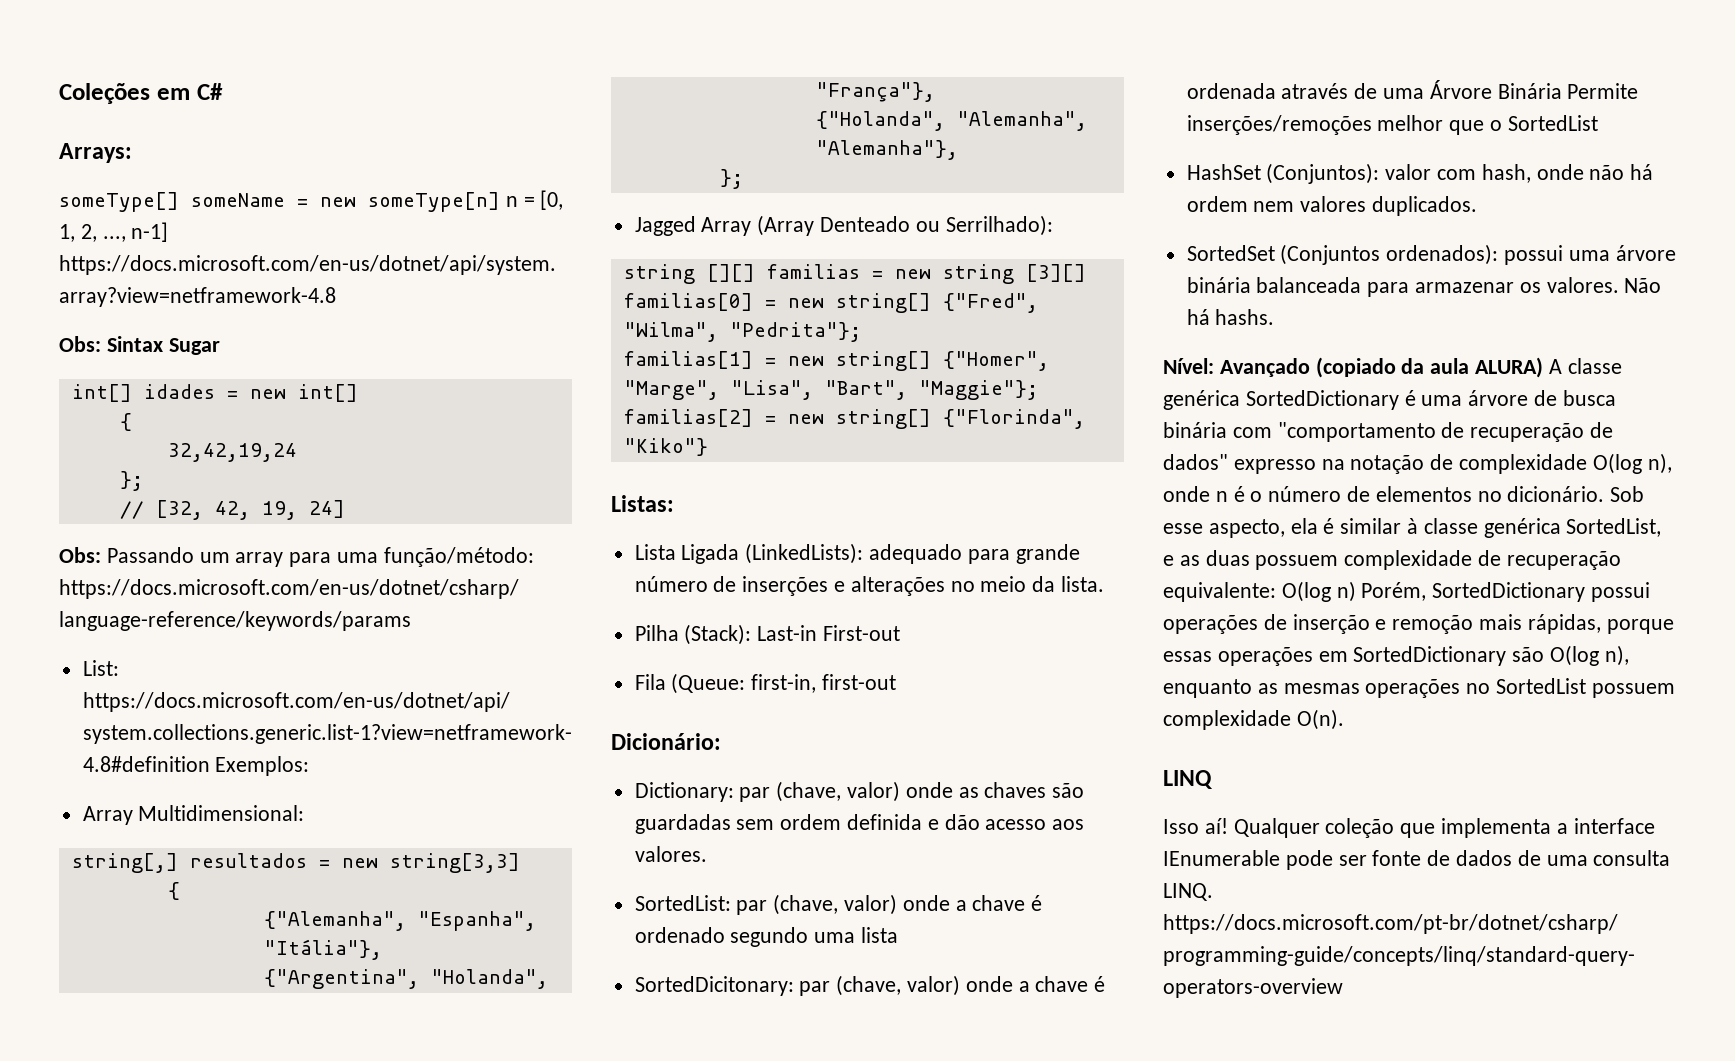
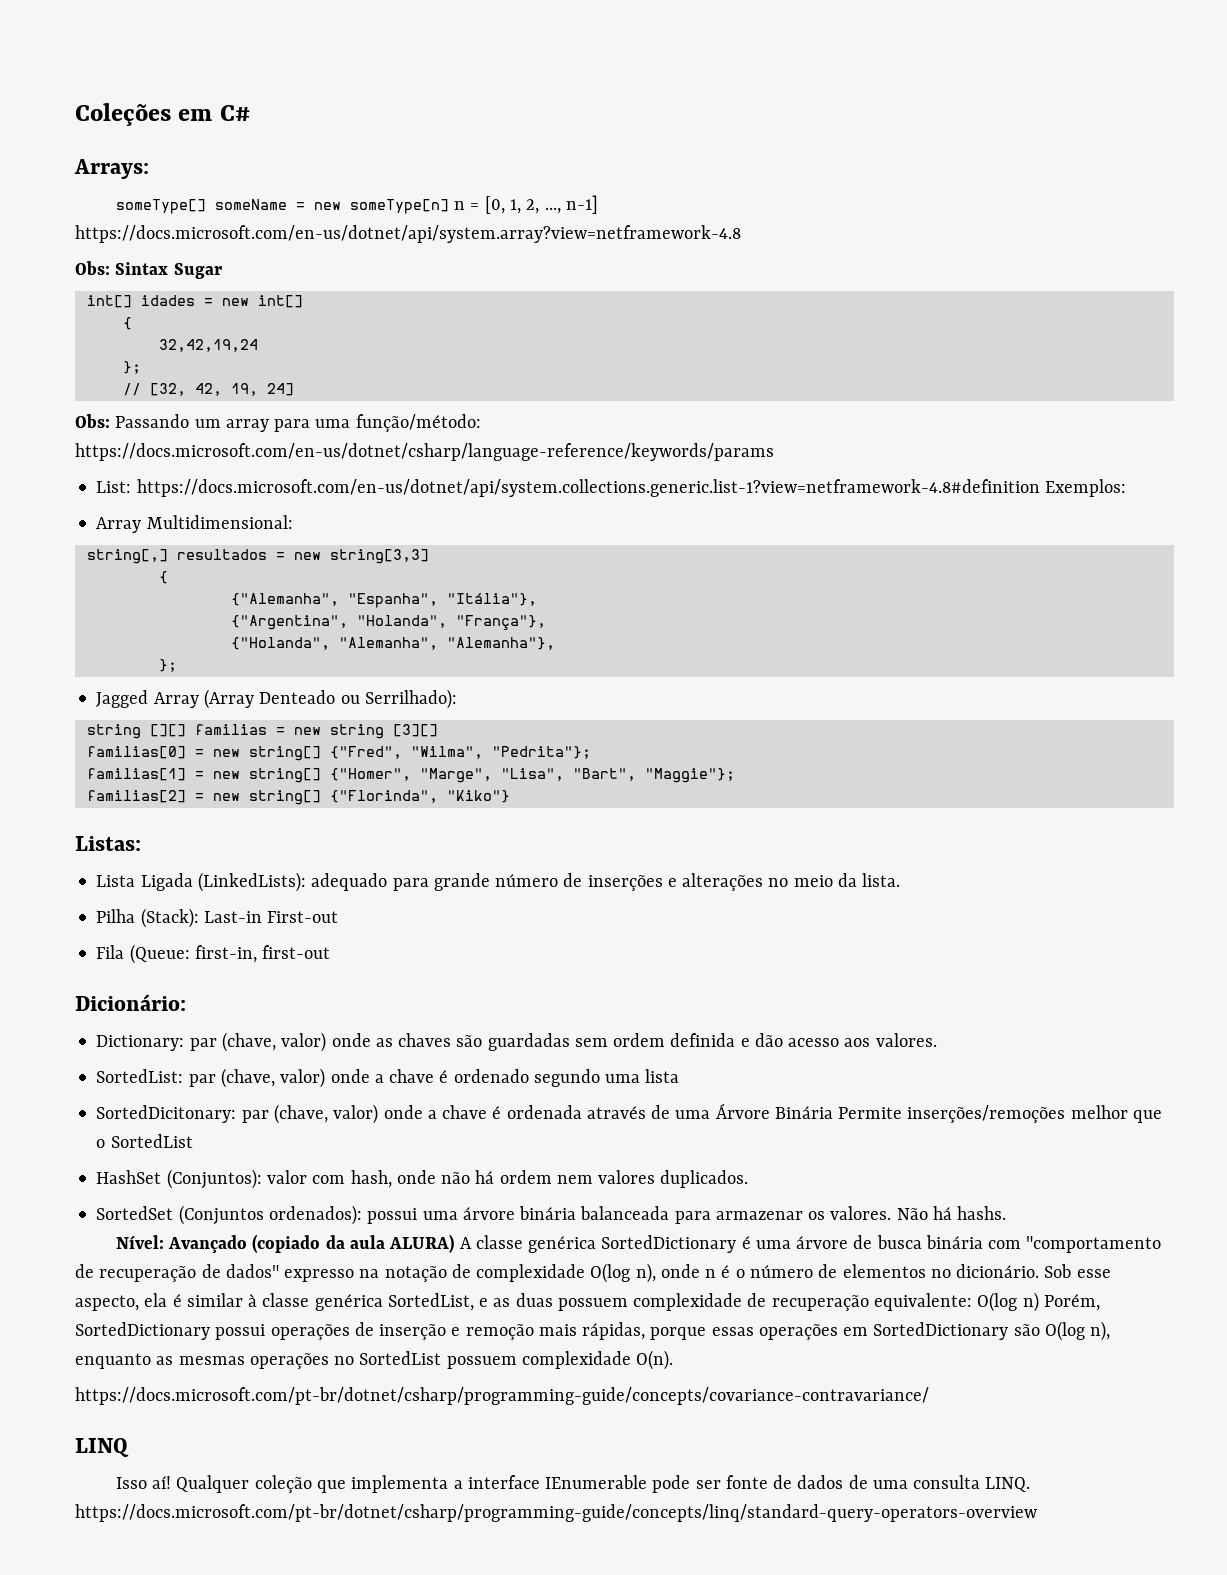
(1344, 719) none -> [75,1387,929,1405] // https://docs.microsoft.com/pt-br/dotnet/csharp/programming-guide/concepts/covariance-contravariance/

